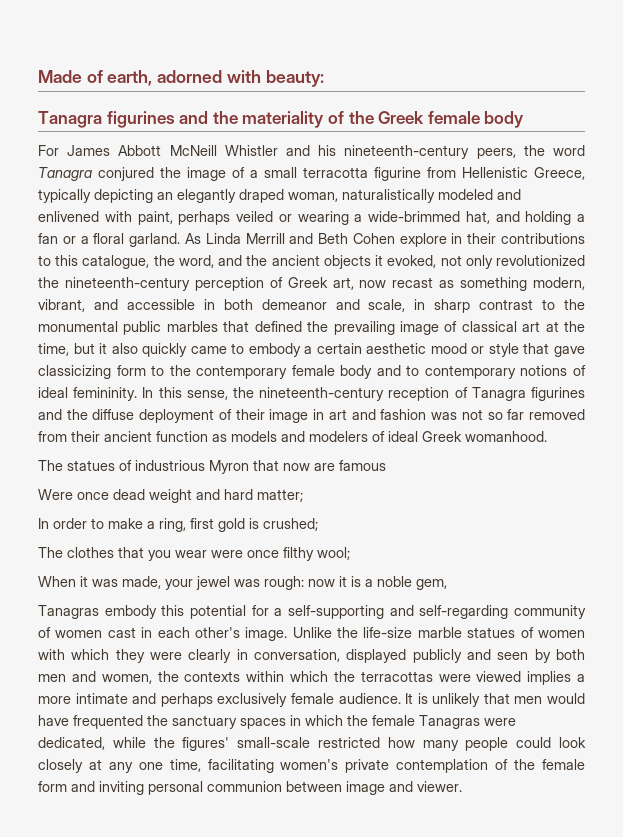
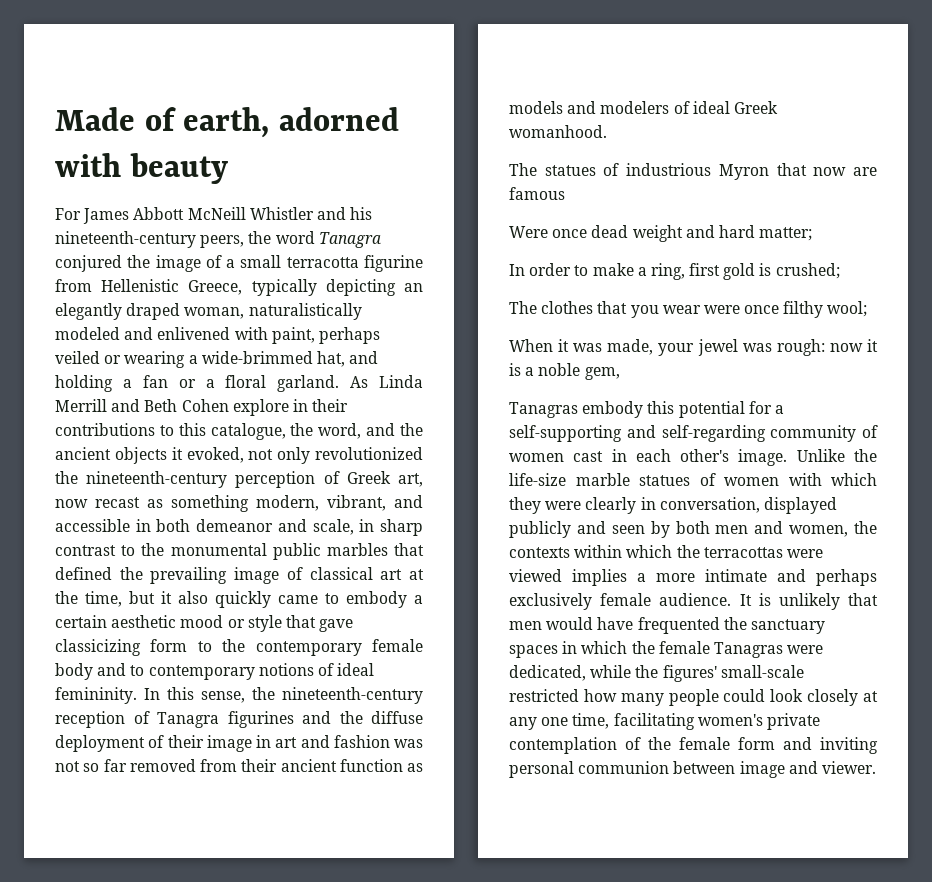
[265,70,324,87] [38,111,525,128] beauty: // Tanagra figurines and the materiality of the Greek female body -> [129,153,228,184] beauty

